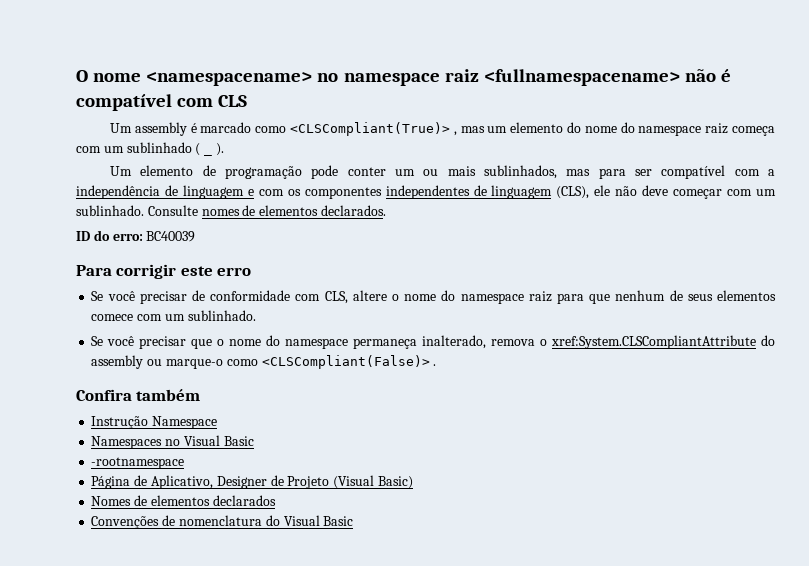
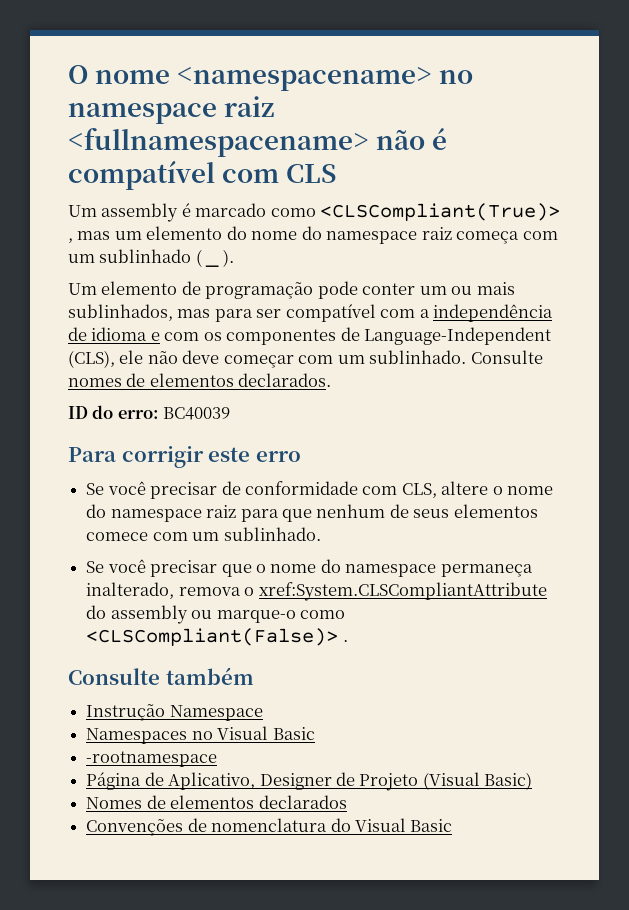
[182,185,244,199] linguagem -> [91,327,148,341] idioma
[385,185,553,199] independentes de linguagem -> [340,327,552,345] de Language-Independent
[76,389,132,401] Confira -> [68,668,160,685] Consulte

